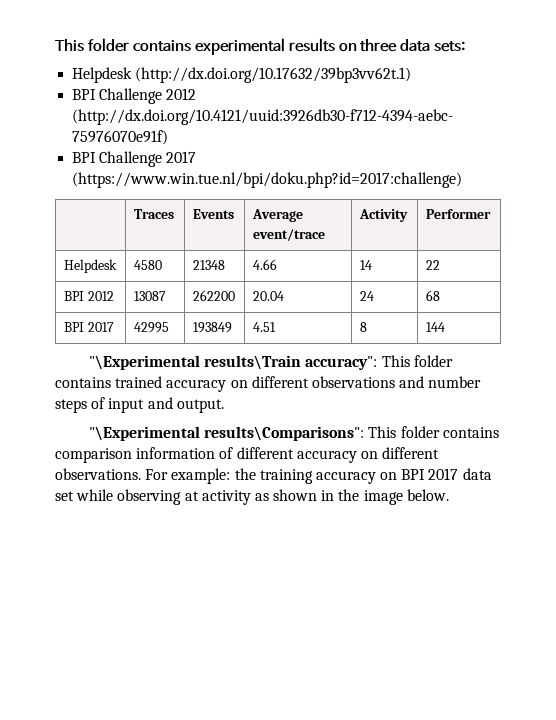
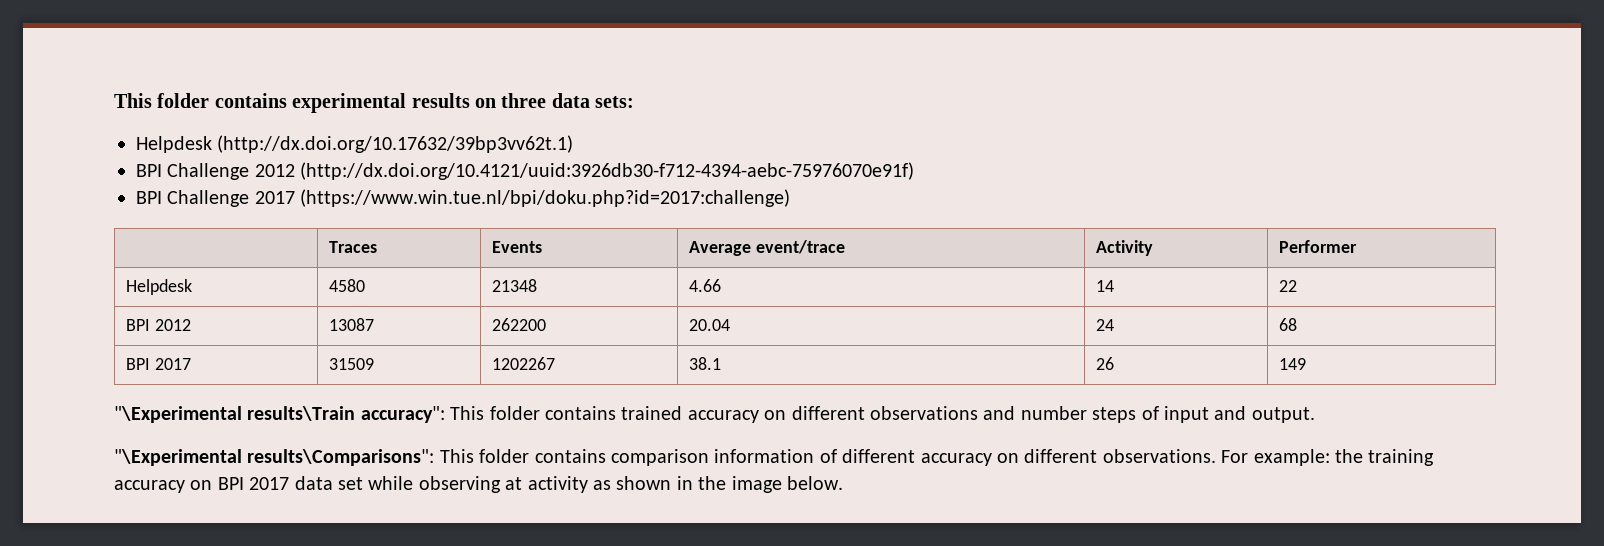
[133,322,169,333] [192,322,232,333] [252,322,276,332] [359,322,367,332] [425,322,445,332] 42995 | 193849 | 4.51 | 8 | 144 -> [329,358,375,370] [492,357,556,370] [689,357,722,370] [1096,357,1115,370] [1279,358,1307,370] 31509 | 1202267 | 38.1 | 26 | 149

